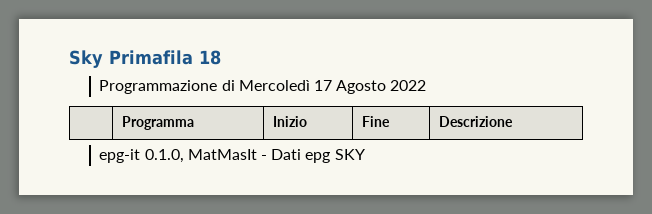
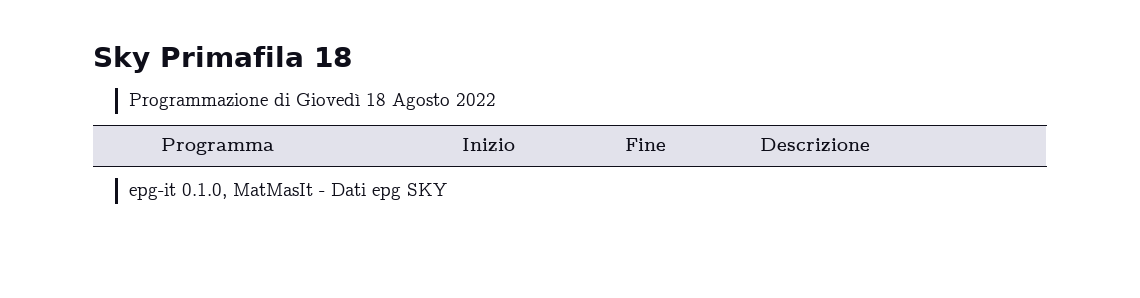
[238,80,332,91] Mercoledì 17 -> [295,93,386,106] Giovedì 18

